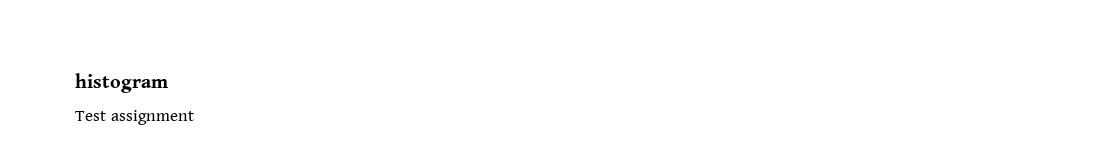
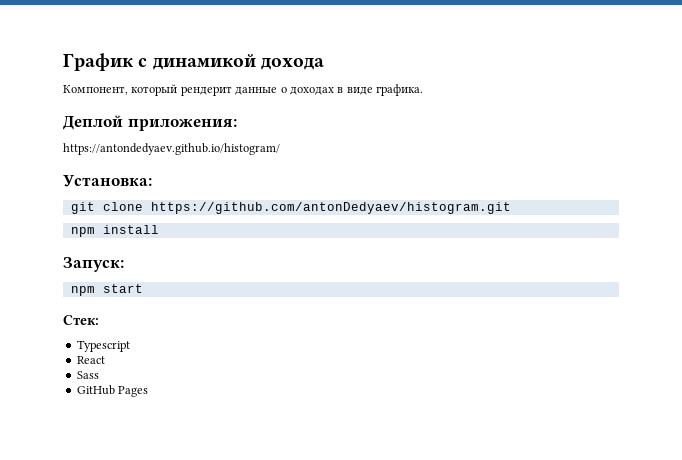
[75,73,168,93] [75,110,194,125] histogram // Test assignment -> [63,53,324,71] [63,84,423,96] [63,115,237,131] [63,143,280,155] [63,175,152,187] [70,202,511,214] [70,225,159,237] [63,257,124,272] [70,284,143,296] [63,315,99,325] [76,340,130,352] [76,356,105,364] [76,371,99,379] [76,385,149,397] График с динамикой дохода // Компонент, который рендерит данные о доходах в виде графика. // Деплой приложения: // https://antondedyaev.github.io/histogram/ // Установка: // git clone https://github.com/antonDedyaev/histogram.git // npm install // Запуск: // npm start // Стек: // Typescript // React // Sass // GitHub Pages

